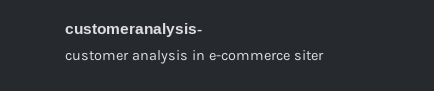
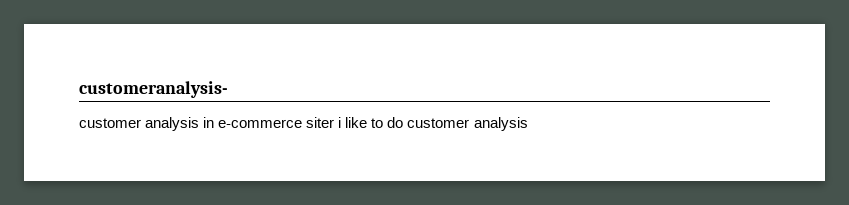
(324, 55) none -> [338,117,528,131] i like to do customer analysis

